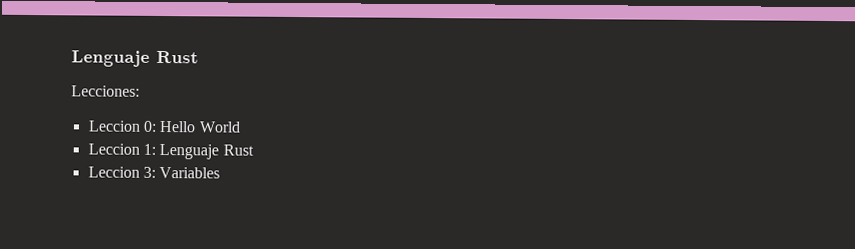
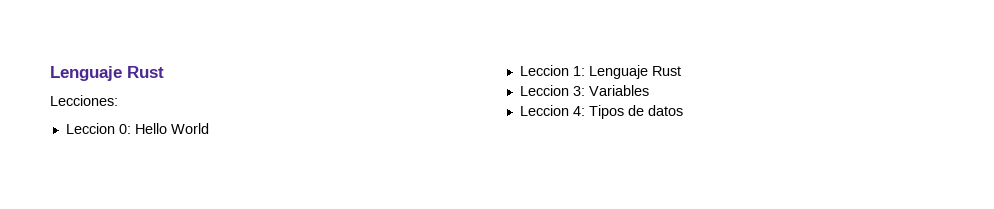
(221, 172) none -> [519,105,683,119] // Leccion 4: Tipos de datos

